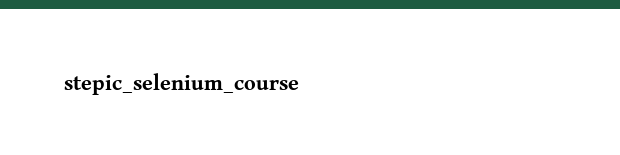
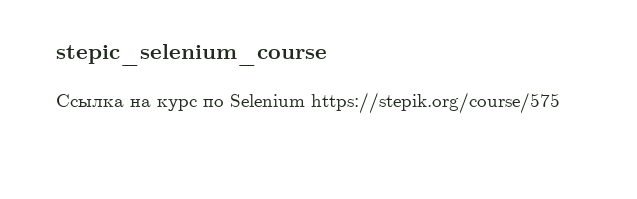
(299, 84) none -> [56,92,560,114] // Ссылка на курс по Selenium https://stepik.org/course/575

